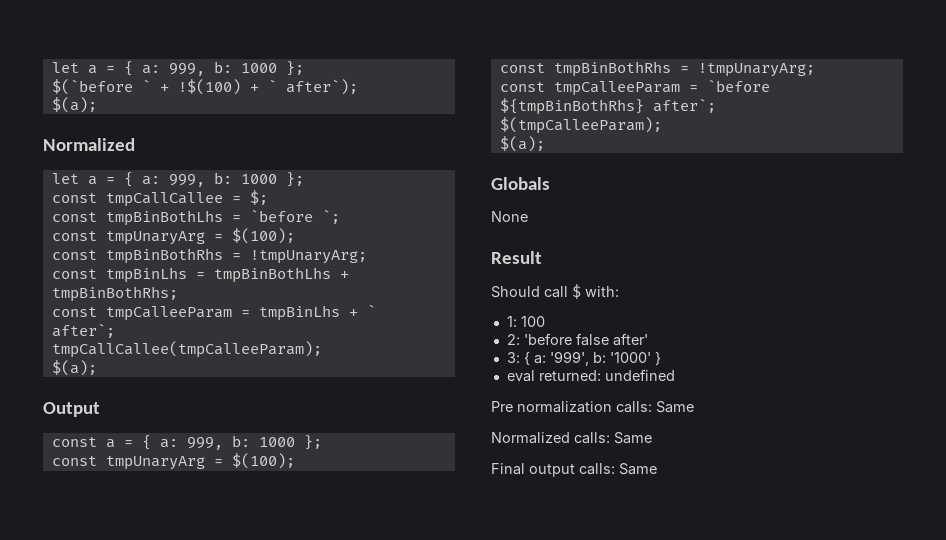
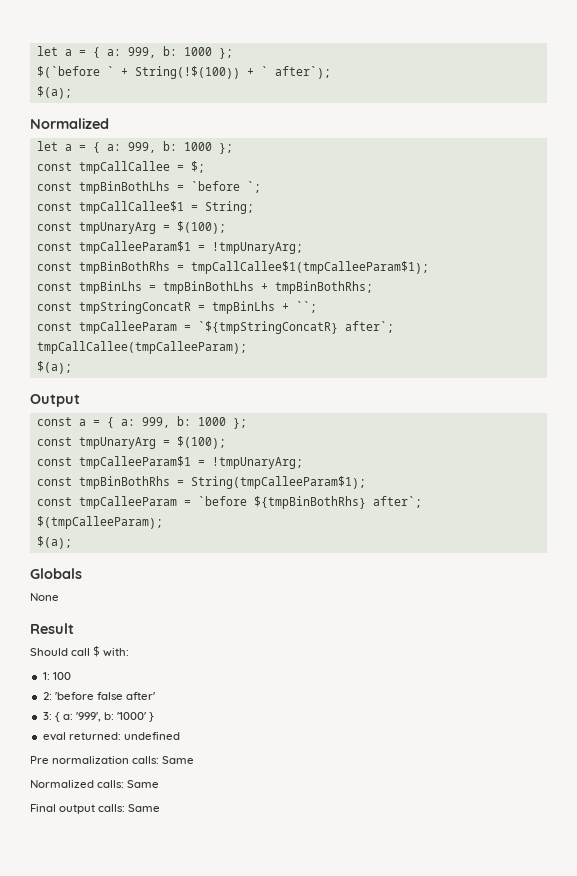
[177,79,241,95] !$(100) -> [134,66,240,79] String(!$(100))
[51,228,295,245] [51,248,367,264] // const tmpUnaryArg = $(100); // const tmpBinBothRhs = !tmpUnaryArg; -> [36,201,254,214] [36,221,226,234] [36,241,303,254] [36,261,429,274] // const tmpCallCallee$1 = String; // const tmpUnaryArg = $(100); // const tmpCalleeParam$1 = !tmpUnaryArg; // const tmpBinBothRhs = tmpCallCallee$1(tmpCalleeParam$1);
[105,306,232,321] tmpCalleeParam -> [78,301,191,314] tmpStringConcatR
[366,304,376,317] ` -> [295,301,317,313] [36,321,338,334] ``; // const tmpCalleeParam = `${tmpStringConcatR}
[499,61,815,77] // const tmpBinBothRhs = !tmpUnaryArg; -> [36,456,303,469] [36,476,366,489] // const tmpCalleeParam$1 = !tmpUnaryArg; // const tmpBinBothRhs = String(tmpCalleeParam$1);

